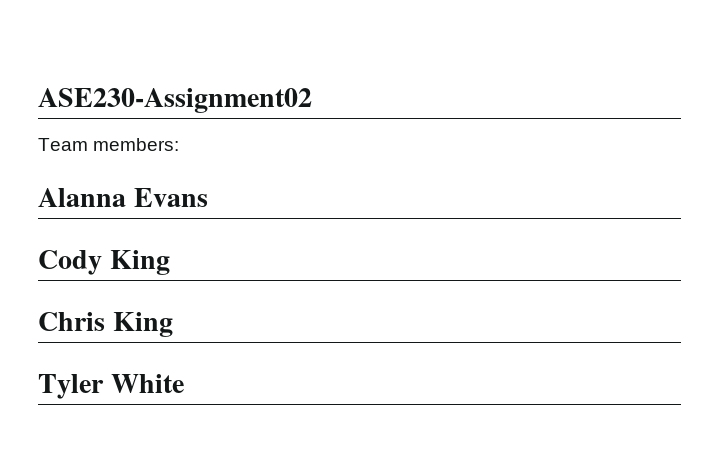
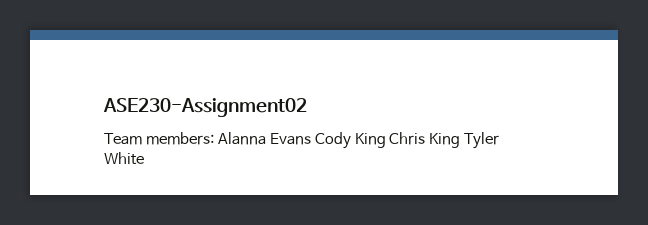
(180, 144) // -> (214, 138) none
(208, 197) // -> (311, 139) none
(170, 262) // -> (386, 140) none
(173, 324) // -> (461, 140) none

